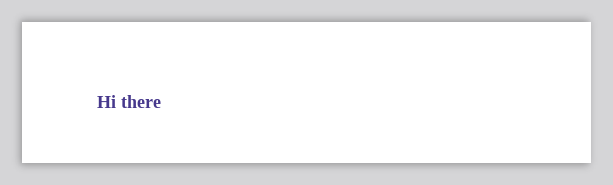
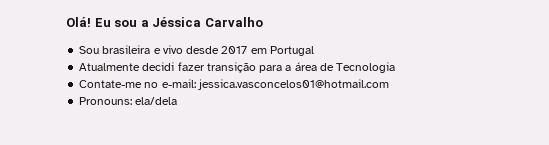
[97,95,161,108] Hi there -> [66,17,263,27] [79,45,314,56] [79,62,396,73] [79,79,389,90] [79,97,178,105] Olá! Eu sou a Jéssica Carvalho // Sou brasileira e vivo desde 2017 em Portugal // Atualmente decidi fazer transição para a área de Tecnologia // Contate-me no e-mail: jessica.vasconcelos01@hotmail.com // Pronouns: ela/dela

